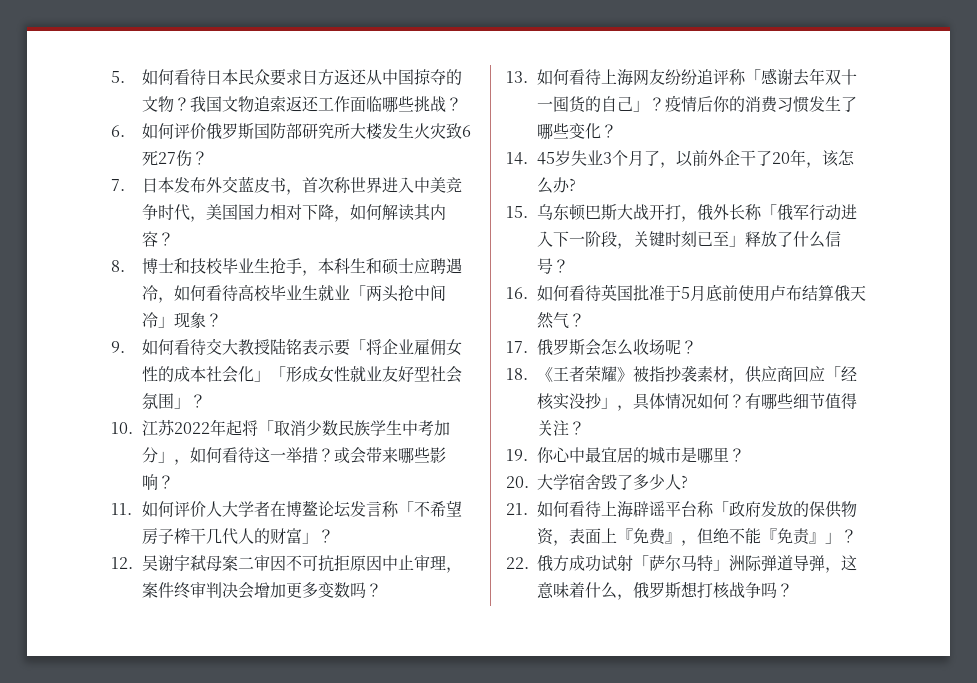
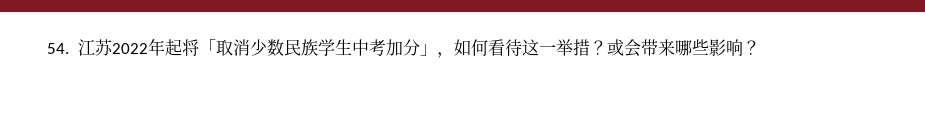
[111,69,463,86] [142,95,463,113] [111,122,472,140] [142,150,209,167] [111,176,463,195] [142,204,447,222] [142,231,175,247] [111,258,463,276] [142,284,447,303] [142,312,223,328] [111,338,463,356] [142,366,463,383] [142,393,207,410] [111,422,133,434] 5.如何看待日本民众要求日方返还从中国掠夺的文物？我国文物追索返还工作面临哪些挑战？ // 6.如何评价俄罗斯国防部研究所大楼发生火灾致6死27伤？ // 7.日本发布外交蓝皮书，首次称世界进入中美竞争时代，美国国力相对下降，如何解读其内容？ // 8.博士和技校毕业生抢手，本科生和硕士应聘遇冷，如何看待高校毕业生就业「两头抢中间冷」现象？ // 9.如何看待交大教授陆铭表示要「将企业雇佣女性的成本社会化」「形成女性就业友好型社会氛围」？ // 10. -> [47,43,69,54] 54.
[111,500,463,518] [142,528,335,545] [111,554,463,573] [142,581,383,599] [506,68,858,86] [537,95,858,113] [537,123,618,140] [506,149,856,168] [537,177,577,194] [506,204,858,222] [537,231,842,249] [537,258,570,274] [506,284,867,302] [537,312,586,329] [506,339,698,356] [506,365,858,384] [537,393,858,411] [537,420,586,436] [506,447,746,464] [506,473,689,490] [506,501,858,518] [537,528,858,546] [506,555,858,573] [537,581,794,600] // 11.如何评价人大学者在博鳌论坛发言称「不希望房子榨干几代人的财富」？ // 12.吴谢宇弑母案二审因不可抗拒原因中止审理，案件终审判决会增加更多变数吗？ // 13.如何看待上海网友纷纷追评称「感谢去年双十一囤货的自己」？疫情后你的消费习惯发生了哪些变化？ // 14. 45岁失业3个月了，以前外企干了20年，该怎么办? // 15.乌东顿巴斯大战开打，俄外长称「俄军行动进入下一阶段，关键时刻已至」释放了什么信号？ // 16.如何看待英国批准于5月底前使用卢布结算俄天然气？ // 17.俄罗斯会怎么收场呢？ // 18.《王者荣耀》被指抄袭素材，供应商回应「经核实没抄」，具体情况如何？有哪些细节值得关注？ // 19.你心中最宜居的城市是哪里？ // 20.大学宿舍毁了多少人? // 21.如何看待上海辟谣平台称「政府发放的保供物资，表面上『免费』，但绝不能『免责』」？ // 22.俄方成功试射「萨尔马特」洲际弹道导弹，这意味着什么，俄罗斯想打核战争吗？ -> (760, 47) none

